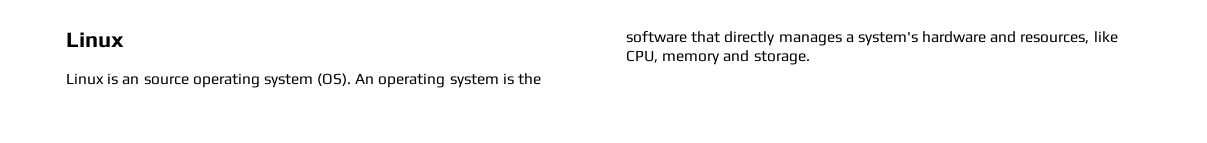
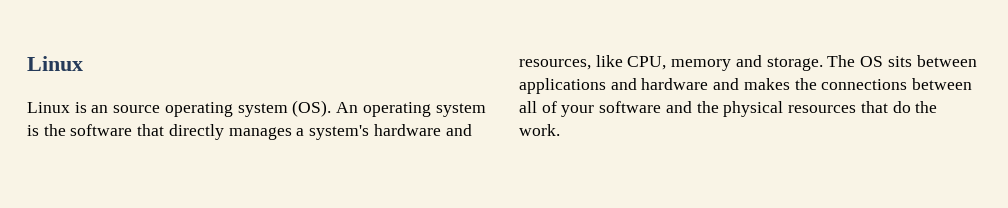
(810, 58) none -> [827,55,977,67] [519,78,973,94] [519,101,938,117] [519,124,560,136] The OS sits between applications and hardware and makes the connections between all of your software and the physical resources that do the work.

